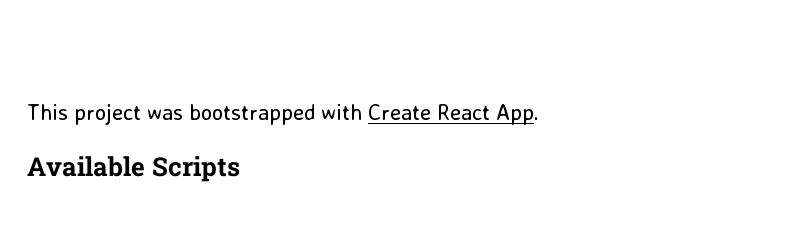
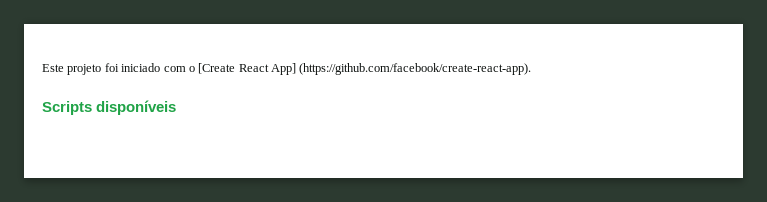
[27,103,539,125] [27,156,241,182] This project was bootstrapped with Create React App. // Available Scripts -> [42,63,532,75] [42,100,177,115] Este projeto foi iniciado com o [Create React App] (https://github.com/facebook/create-react-app). // Scripts disponíveis

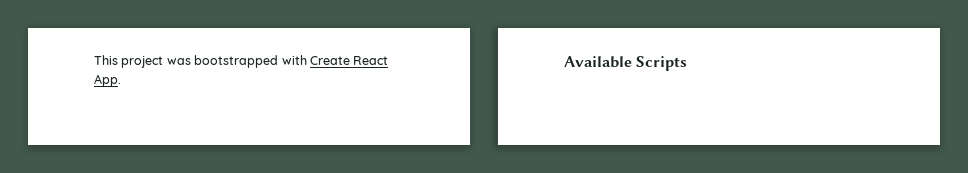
[42,63,532,75] [42,100,177,115] Este projeto foi iniciado com o [Create React App] (https://github.com/facebook/create-react-app). // Scripts disponíveis -> [94,55,389,68] [94,74,121,87] [564,56,688,71] This project was bootstrapped with Create React App. // Available Scripts

